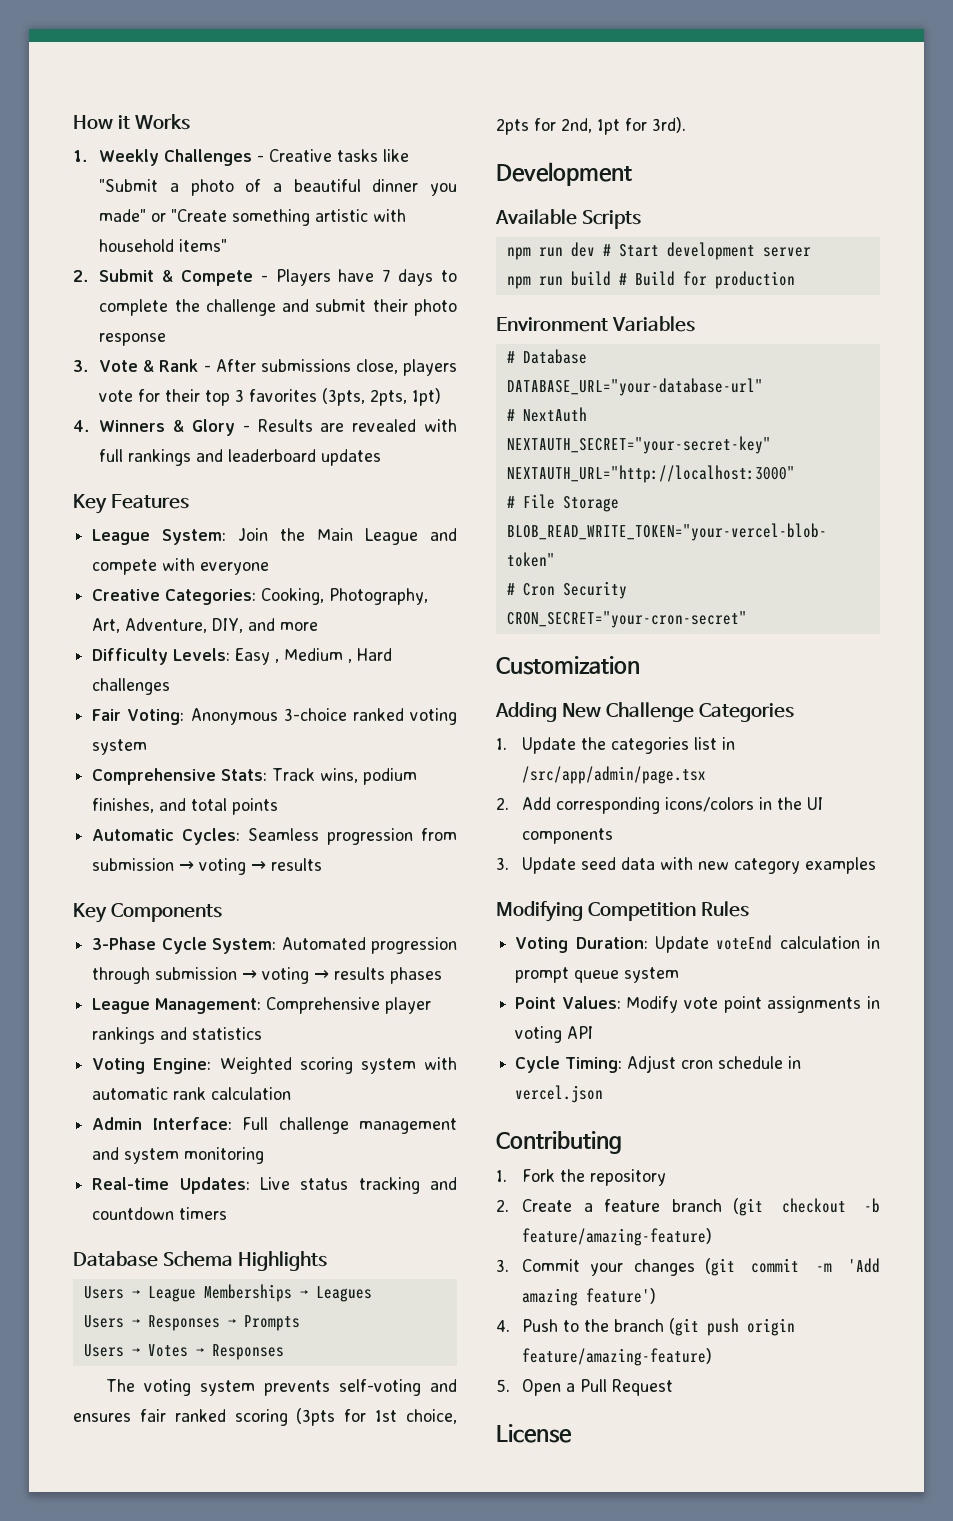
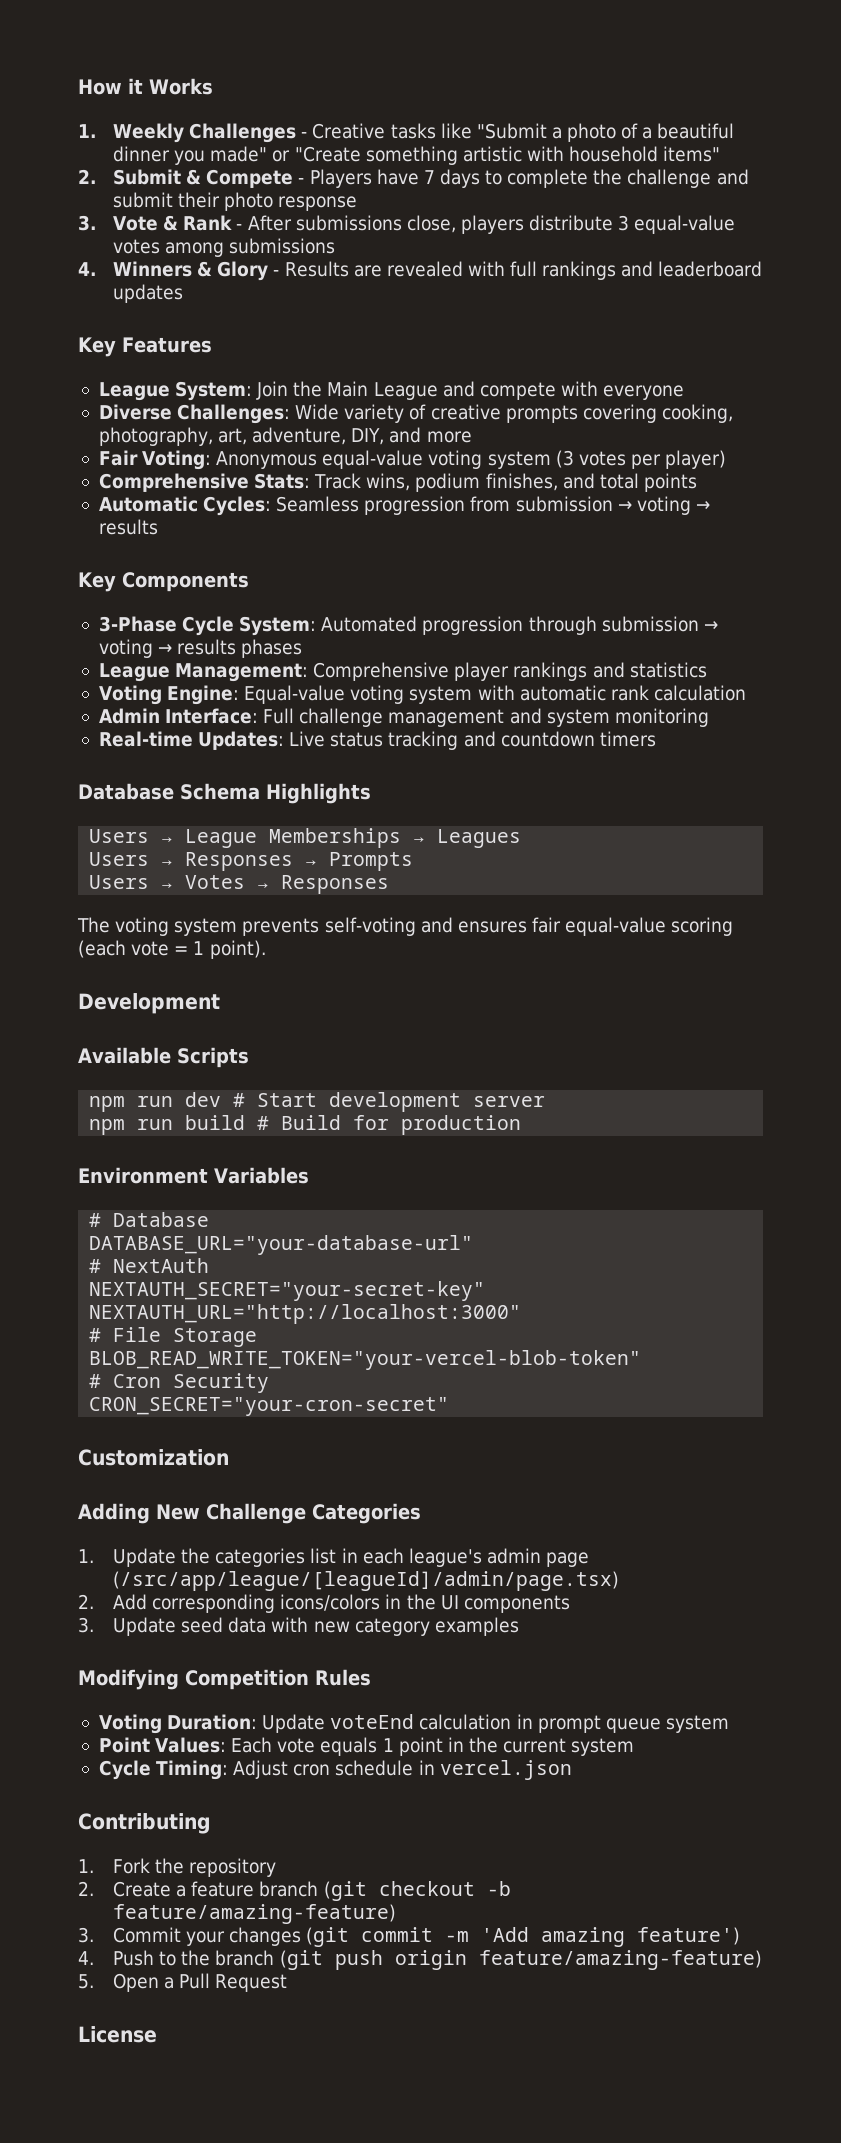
[99,388,442,406] vote for their top 3 favorites (3pts, 2pts, 1pt) -> [529,215,736,234] [113,238,336,257] distribute 3 equal-value votes among submissions
[92,588,429,605] [92,618,319,633] [92,648,393,665] [92,678,171,695] Creative Categories: Cooking, Photography, Art, Adventure, DIY, and more // Difficulty Levels: Easy , Medium , Hard challenges -> [98,404,733,424] [98,427,472,446] Diverse Challenges: Wide variety of creative prompts covering cooking, photography, art, adventure, DIY, and more
[283,708,457,725] [92,739,148,755] 3-choice ranked voting system -> [322,450,727,469] equal-value voting system (3 votes per player)
[219,1057,353,1074] Weighted scoring -> [244,685,405,704] Equal-value voting
[174,1408,457,1426] [496,117,686,135] ranked scoring (3pts for 1st choice, 2pts for 2nd, 1pt for 3rd). -> [565,917,734,936] [78,940,266,959] equal-value scoring (each vote = 1 point).
[522,766,707,784] /src/app/admin/page.tsx -> [362,1548,590,1567] [113,1571,620,1591] each league's admin page (/src/app/league/[leagueId]/admin/page.tsx)
[626,996,880,1013] [515,1026,594,1043] Modify vote point assignments in voting API -> [231,1737,635,1756] Each vote equals 1 point in the current system

